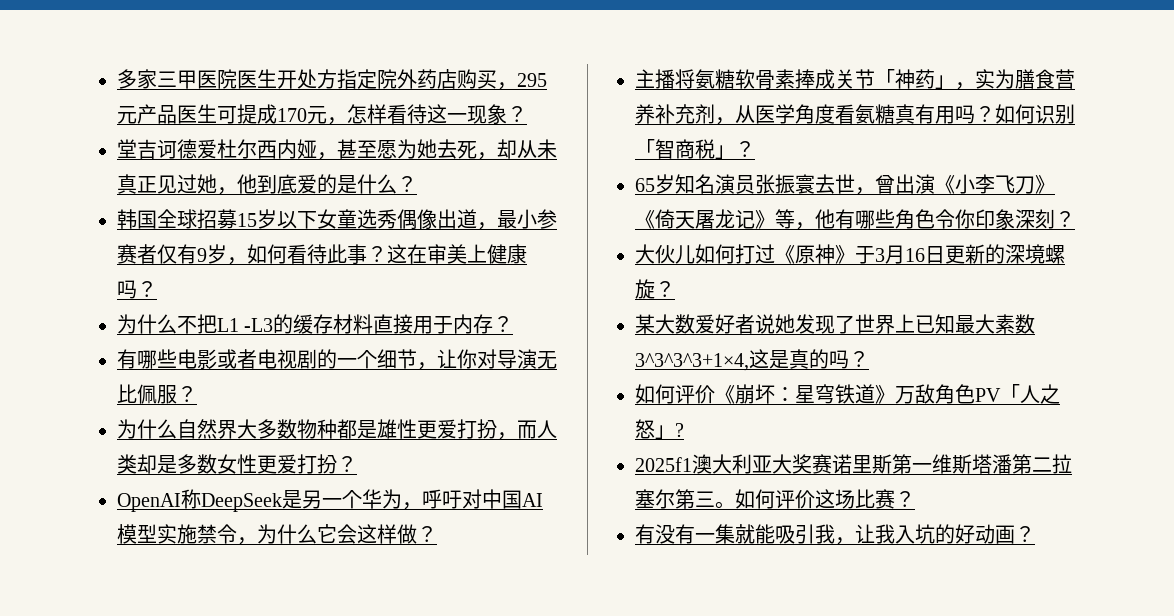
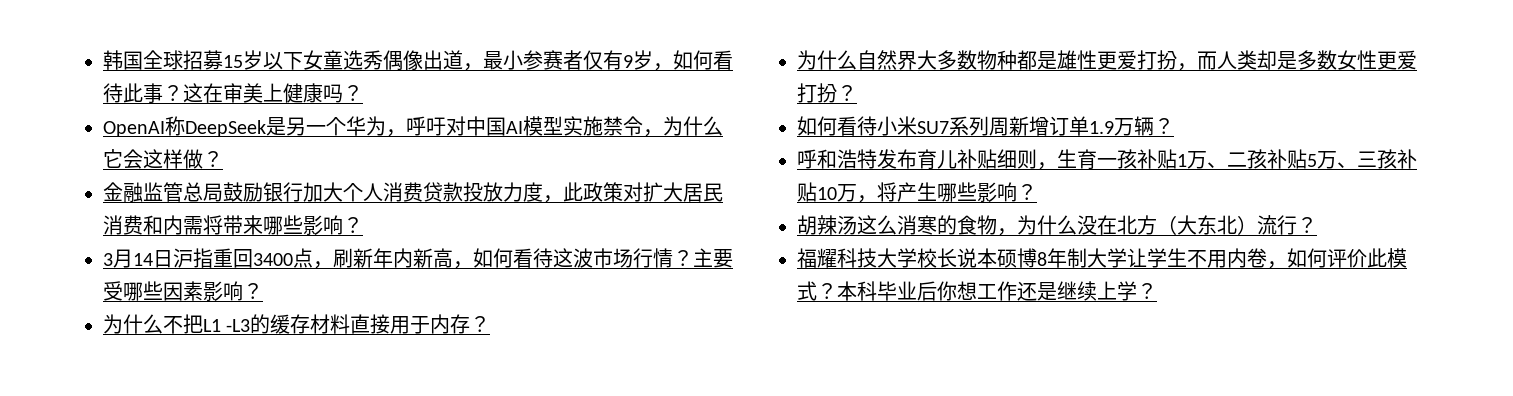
[117,69,547,90] [117,104,527,125] [117,139,557,160] [117,174,417,195] 多家三甲医院医生开处方指定院外药店购买，295元产品医生可提成170元，怎样看待这一现象？ // 堂吉诃德爱杜尔西内娅，甚至愿为她去死，却从未真正见过她，他到底爱的是什么？ // -> (103, 60) none
(157, 289) none -> [103,116,723,137] [103,149,223,169] [103,182,723,203] [103,215,363,235] [103,248,733,269] [103,281,263,301] // OpenAI称DeepSeek是另一个华为，呼吁对中国AI模型实施禁令，为什么它会这样做？ // 金融监管总局鼓励银行加大个人消费贷款投放力度，此政策对扩大居民消费和内需将带来哪些影响？ // 3月14日沪指重回3400点，刷新年内新高，如何看待这波市场行情？主要受哪些因素影响？
[117,349,557,370] [117,384,197,404] // 有哪些电影或者电视剧的一个细节，让你对导演无比佩服？ -> (491, 324) none
[117,489,543,512] [117,524,437,545] [635,69,1075,90] [635,104,1075,125] [635,139,755,159] [635,174,1055,195] [635,209,1075,230] [635,244,1065,264] [635,279,675,299] [635,314,1035,334] [635,349,869,371] [635,384,1060,404] [635,419,684,439] [635,454,1072,474] [635,489,915,509] [635,524,1015,545] OpenAI称DeepSeek是另一个华为，呼吁对中国AI模型实施禁令，为什么它会这样做？ // 主播将氨糖软骨素捧成关节「神药」，实为膳食营养补充剂，从医学角度看氨糖真有用吗？如何识别「智商税」？ // 65岁知名演员张振寰去世，曾出演《小李飞刀》《倚天屠龙记》等，他有哪些角色令你印象深刻？ // 大伙儿如何打过《原神》于3月16日更新的深境螺旋？ // 某大数爱好者说她发现了世界上已知最大素数3^3^3^3+1×4,这是真的吗？ // 如何评价《崩坏：星穹铁道》万敌角色PV「人之怒」? // 2025f1澳大利亚大奖赛诺里斯第一维斯塔潘第二拉塞尔第三。如何评价这场比赛？ // 有没有一集就能吸引我，让我入坑的好动画 -> [797,116,1174,136] [797,149,1417,170] [797,182,1037,203] [797,215,1317,236] [797,248,1407,269] [797,281,1137,301] 如何看待小米SU7系列周新增订单1.9万辆？ // 呼和浩特发布育儿补贴细则，生育一孩补贴1万、二孩补贴5万、三孩补贴10万，将产生哪些影响？ // 胡辣汤这么消寒的食物，为什么没在北方（大东北）流行？ // 福耀科技大学校长说本硕博8年制大学让学生不用内卷，如何评价此模式？本科毕业后你想工作还是继续上学

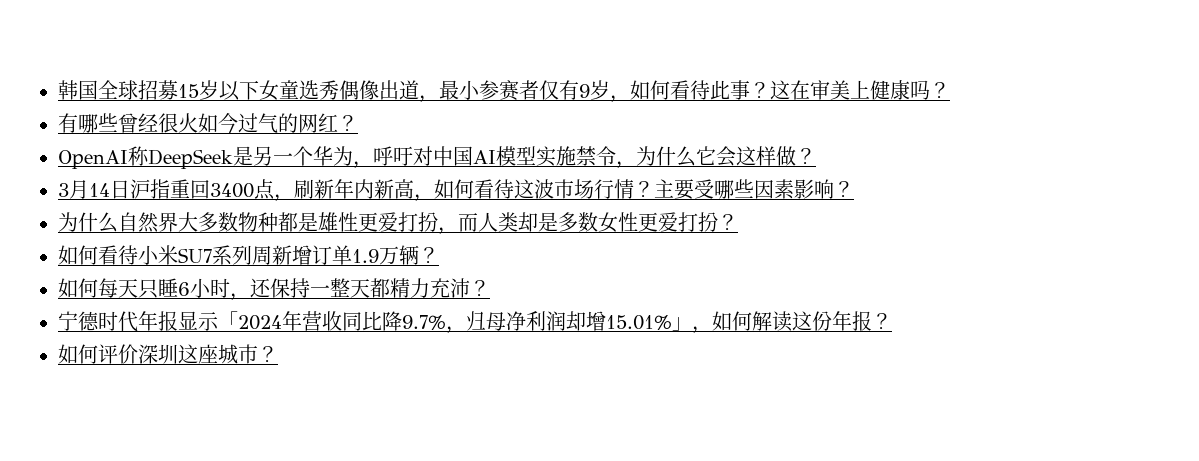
(363, 93) none -> [58,113,358,134] // 有哪些曾经很火如今过气的网红？
[103,182,723,203] [103,215,363,235] // 金融监管总局鼓励银行加大个人消费贷款投放力度，此政策对扩大居民消费和内需将带来哪些影响？ -> (816, 156) none
[103,314,491,334] // 为什么不把L1 -L3的缓存材料直接用于内存？ -> (854, 189) none
[797,149,1417,170] [797,182,1037,203] [797,215,1317,236] [797,248,1407,269] [797,281,1137,301] 呼和浩特发布育儿补贴细则，生育一孩补贴1万、二孩补贴5万、三孩补贴10万，将产生哪些影响？ // 胡辣汤这么消寒的食物，为什么没在北方（大东北）流行？ // 福耀科技大学校长说本硕博8年制大学让学生不用内卷，如何评价此模式？本科毕业后你想工作还是继续上学 -> [58,278,490,301] [58,311,892,334] [58,344,258,364] 如何每天只睡6小时，还保持一整天都精力充沛？ // 宁德时代年报显示「2024年营收同比降9.7%，归母净利润却增15.01%」，如何解读这份年报？ // 如何评价深圳这座城市

